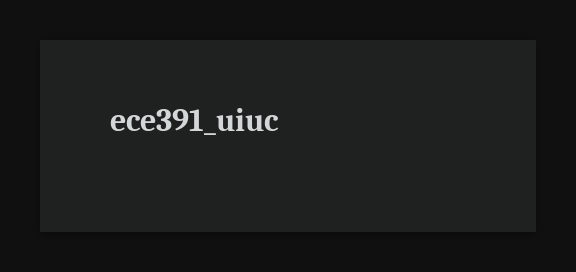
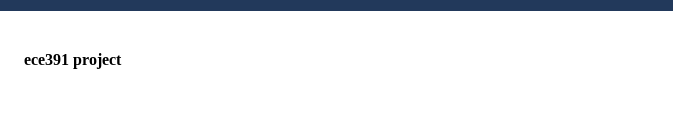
[110,108,279,135] ece391_uiuc -> [24,53,123,69] ece391 project

